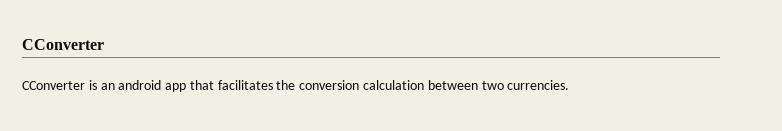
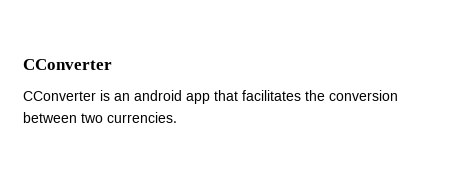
[363,80,425,90] calculation -> (398, 95) none

